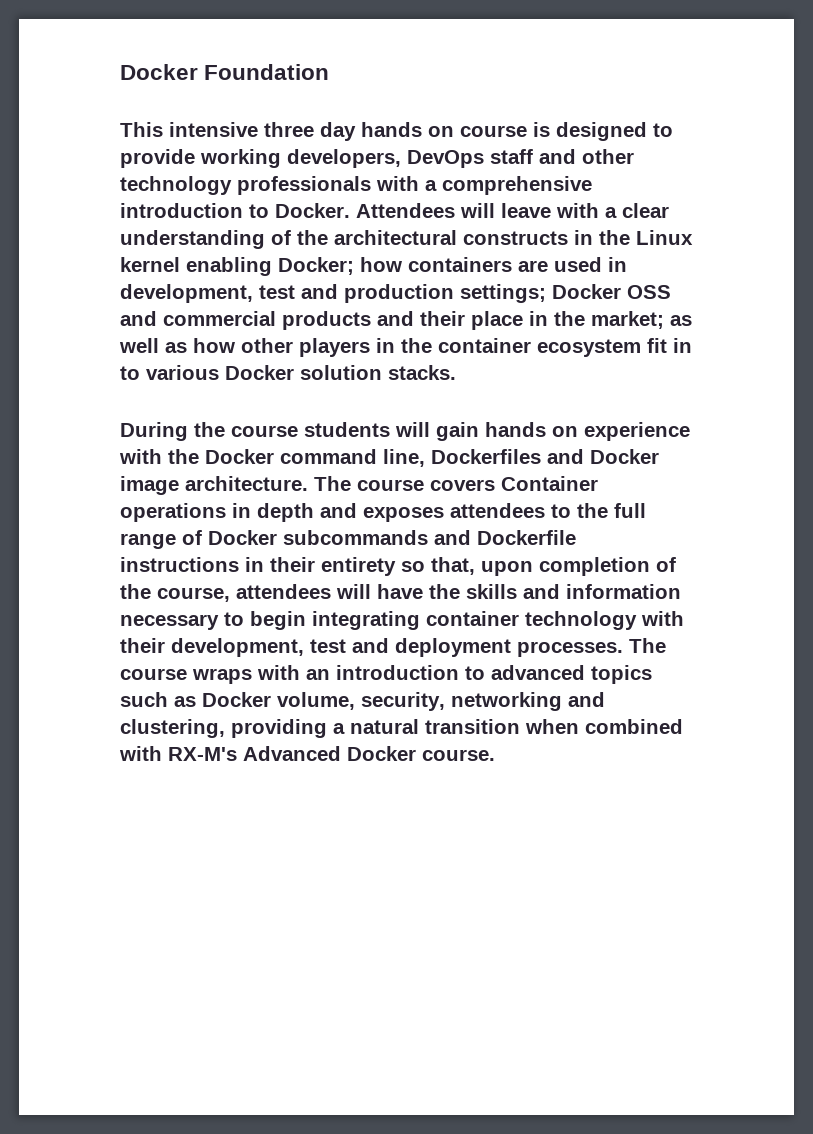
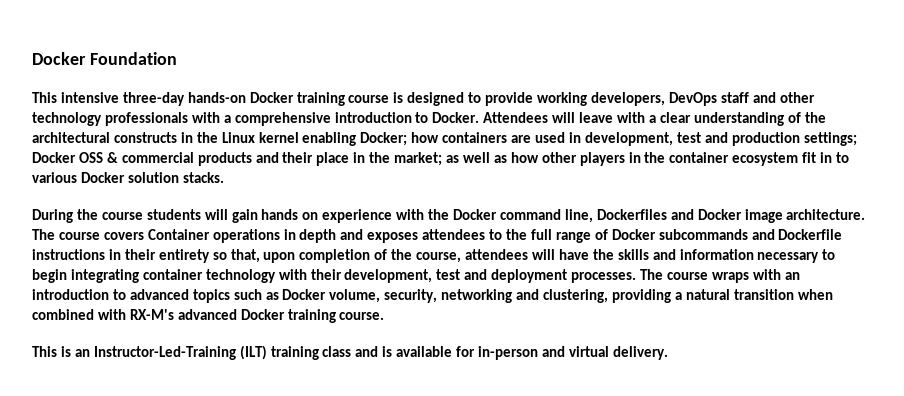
[264,122,454,141] three day hands on -> [122,92,345,106] three-day hands-on Docker training
[120,311,157,326] and -> [106,152,118,163] &
[243,746,495,761] Advanced Docker course. -> [177,309,385,323] [32,345,668,360] advanced Docker training course. // This is an Instructor-Led-Training (ILT) training class and is available for in-person and virtual delivery.

